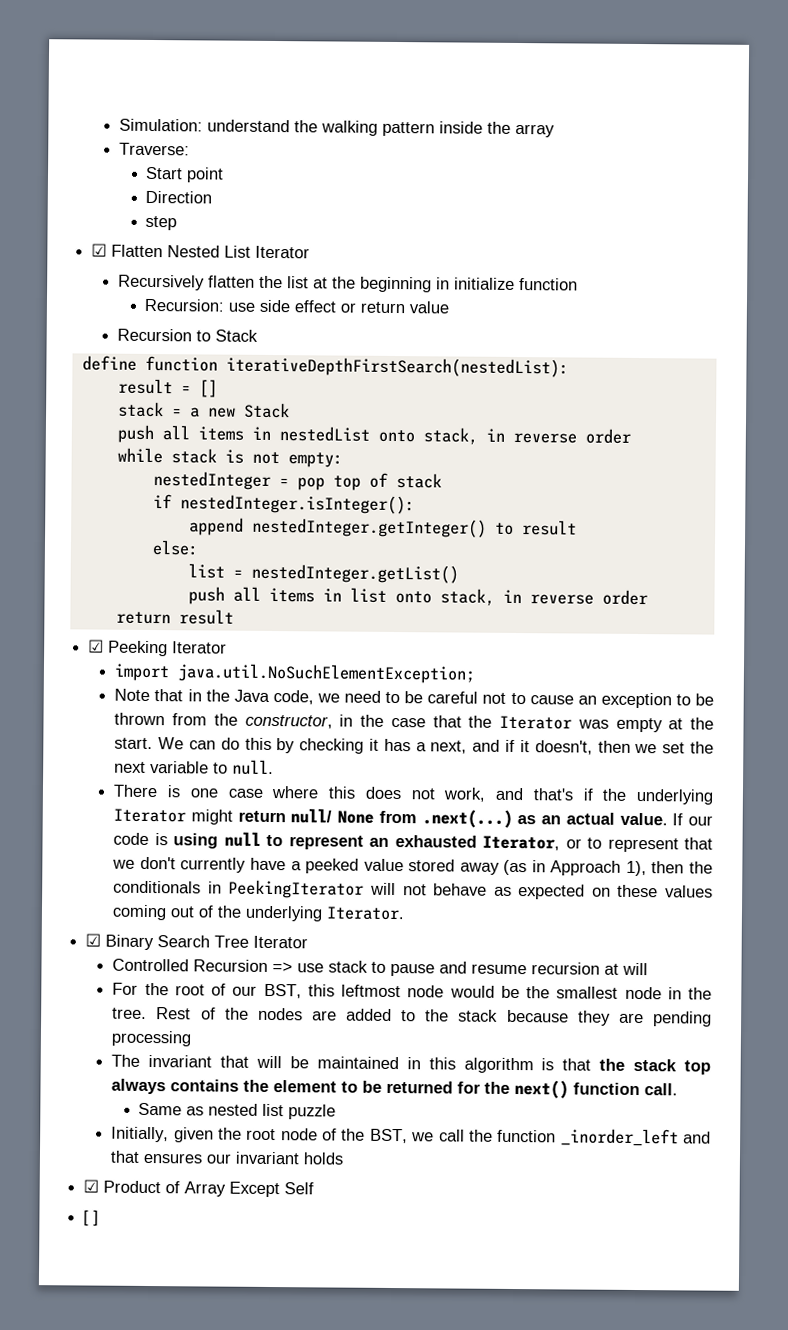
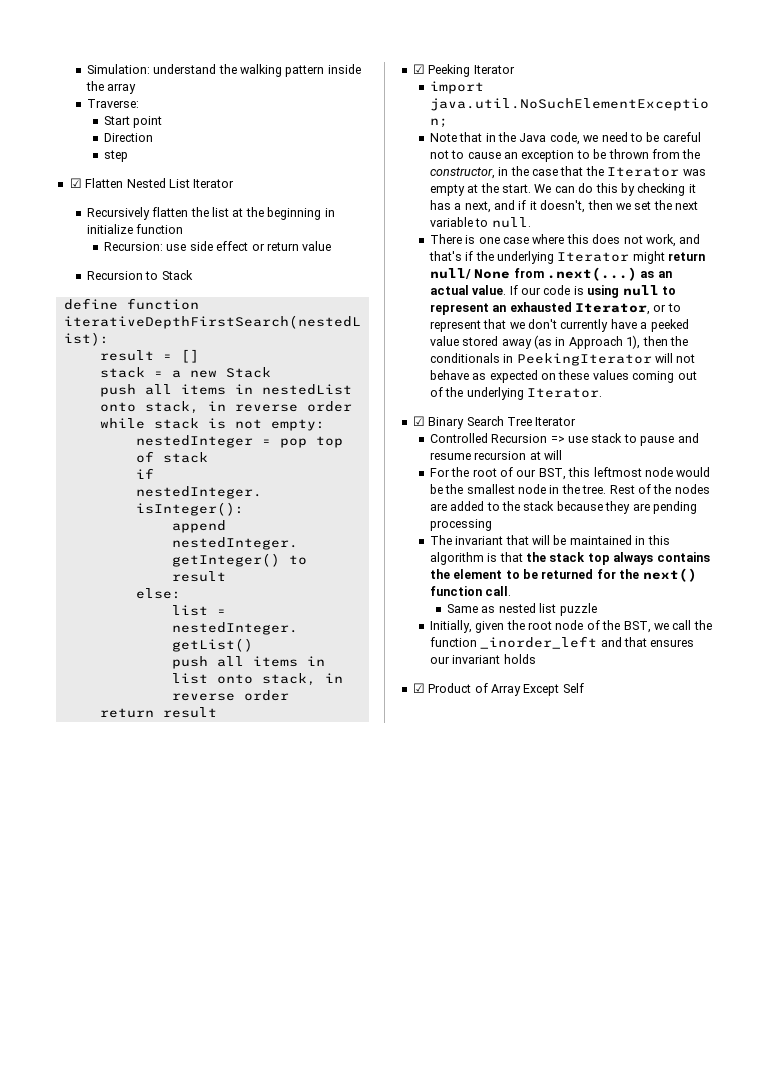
[83,1210,100,1226] // [ ] -> (584, 688) none

